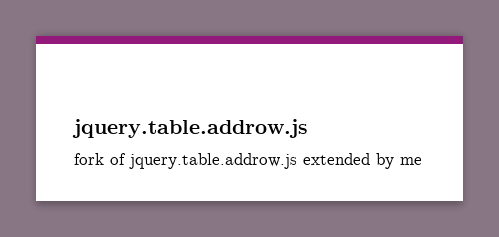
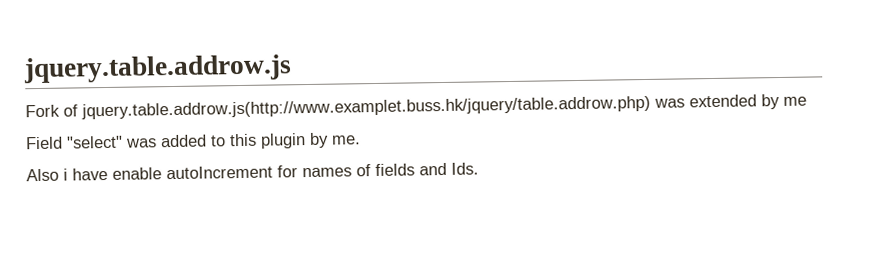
[74,153,297,169] fork of jquery.table.addrow.js -> [25,95,685,120] Fork of jquery.table.addrow.js(http://www.examplet.buss.hk/jquery/table.addrow.php) was
(422, 161) none -> [26,132,361,150] [26,162,479,182] // Field "select" was added to this plugin by me. // Also i have enable autoIncrement for names of fields and Ids.

